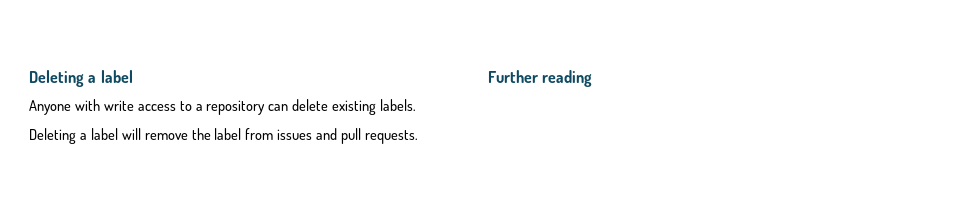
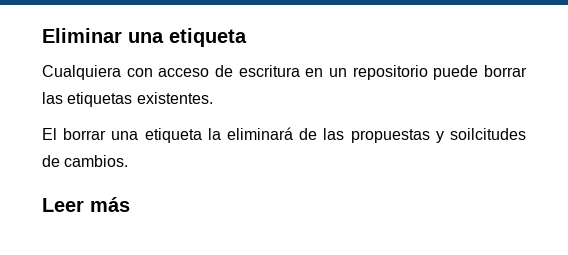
[29,70,133,87] [29,99,417,115] [29,128,419,144] [488,70,593,87] Deleting a label // Anyone with write access to a repository can delete existing labels. // Deleting a label will remove the label from issues and pull requests. // Further reading -> [42,28,247,47] [42,65,527,80] [42,92,213,107] [42,127,526,143] [42,155,129,167] [42,197,130,212] Eliminar una etiqueta // Cualquiera con acceso de escritura en un repositorio puede borrar las etiquetas existentes. // El borrar una etiqueta la eliminará de las propuestas y soilcitudes de cambios. // Leer más

